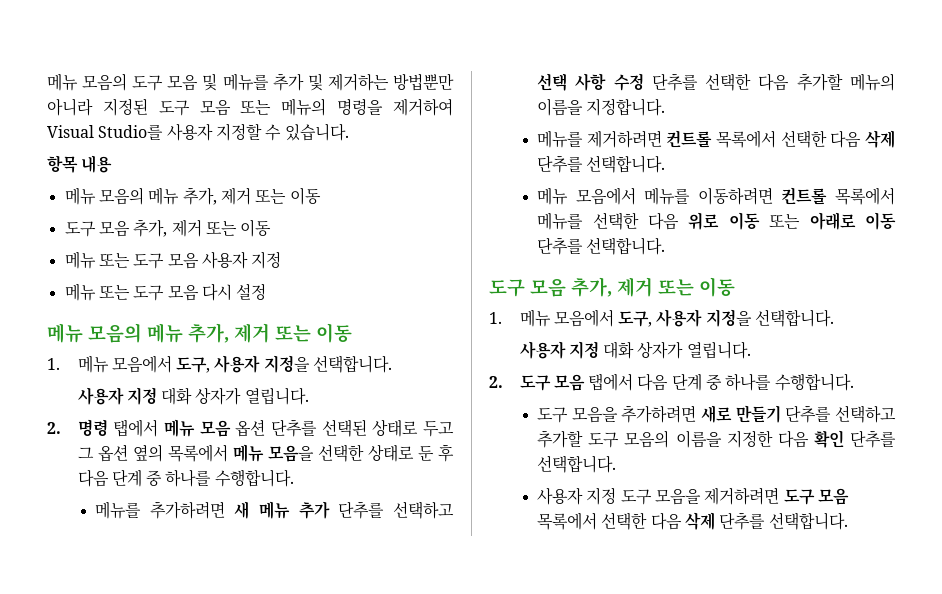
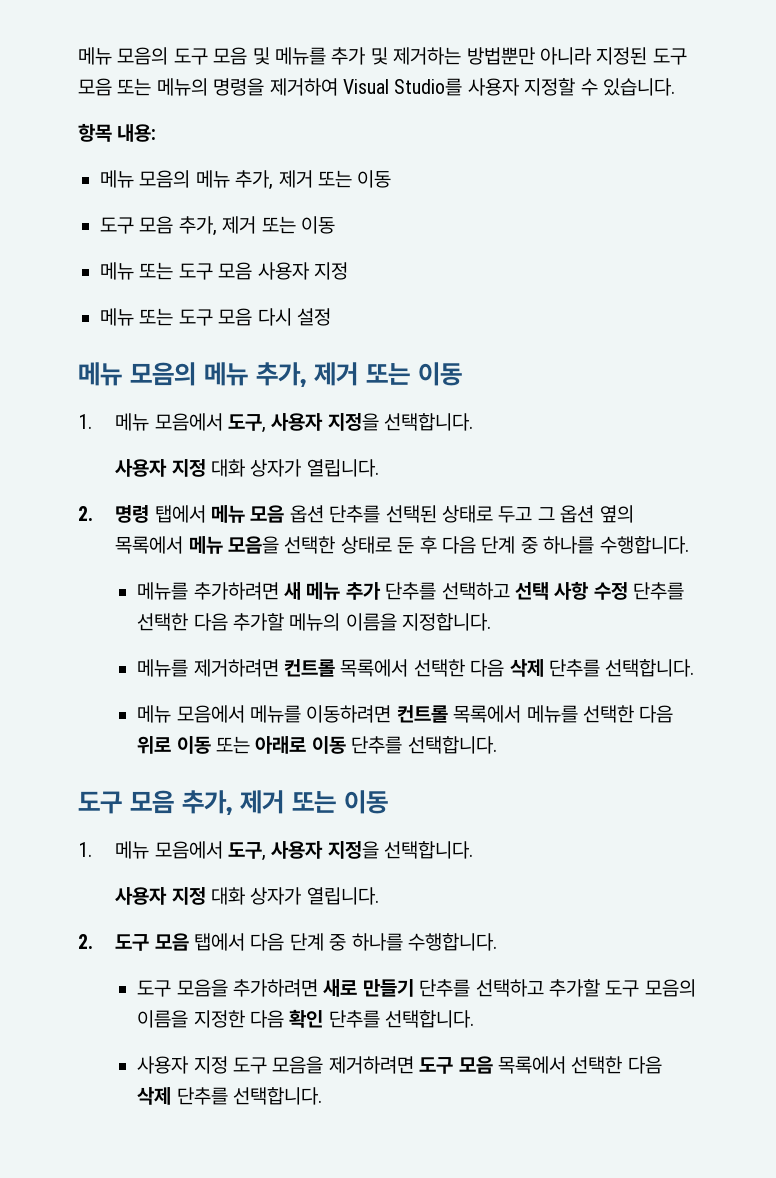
[81,155,113,173] 내용 -> [117,124,157,142] 내용:

